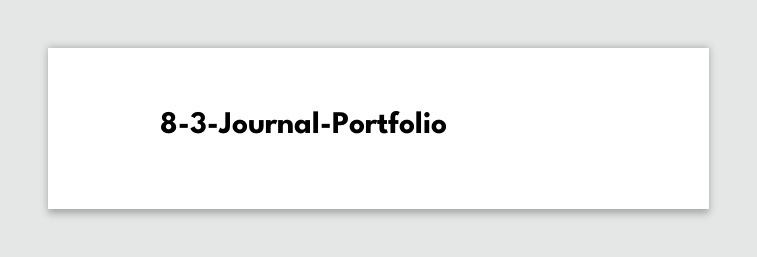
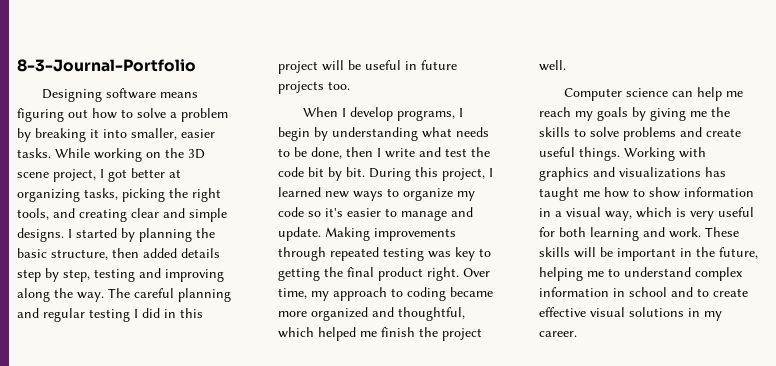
(447, 122) none -> [41,88,198,102] [17,108,228,122] [17,128,215,142] [17,148,205,162] [17,168,181,182] [17,188,221,202] [17,208,227,222] [17,228,215,242] [17,248,220,260] [17,268,224,282] [17,288,231,302] [17,308,203,322] [278,60,457,74] [278,81,350,94] [302,107,463,121] [278,127,489,141] [278,147,490,159] [278,167,493,181] [278,187,475,201] [278,207,473,221] [278,227,456,241] [278,247,491,261] [278,267,490,281] [278,287,493,301] [278,307,465,321] [278,327,482,341] [539,60,566,71] [563,87,743,101] [539,107,730,121] [539,127,741,141] [539,147,706,161] [539,167,726,181] [539,187,754,201] [539,207,754,221] [539,227,739,241] [539,247,758,261] [539,267,743,281] [539,287,748,297] [539,307,722,321] [539,331,577,337] // Designing software means figuring out how to solve a problem by breaking it into smaller, easier tasks. While working on the 3D scene project, I got better at organizing tasks, picking the right tools, and creating clear and simple designs. I started by planning the basic structure, then added details step by step, testing and improving along the way. The careful planning and regular testing I did in this project will be useful in future projects too. // When I develop programs, I begin by understanding what needs to be done, then I write and test the code bit by bit. During this project, I learned new ways to organize my code so it's easier to manage and update. Making improvements through repeated testing was key to getting the final product right. Over time, my approach to coding became more organized and thoughtful, which helped me finish the project well. // Computer science can help me reach my goals by giving me the skills to solve problems and create useful things. Working with graphics and visualizations has taught me how to show information in a visual way, which is very useful for both learning and work. These skills will be important in the future, helping me to understand complex information in school and to create effective visual solutions in my career.

